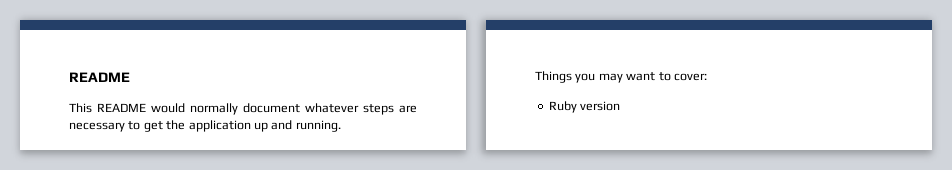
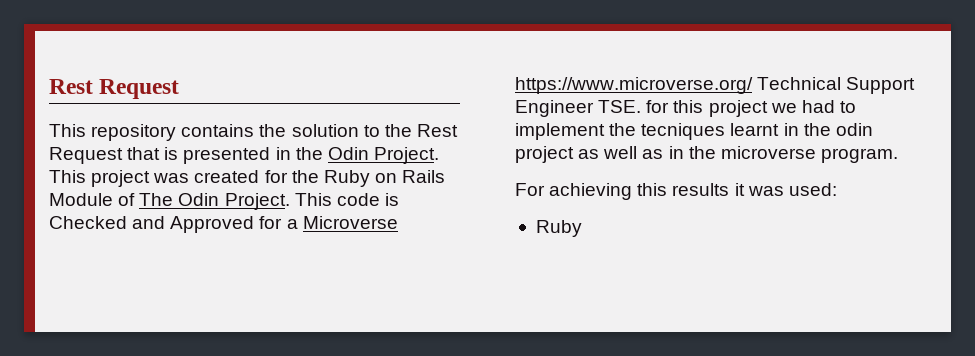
[69,72,130,82] [69,103,417,115] [69,120,341,132] [535,71,707,83] [548,101,621,113] README // This README would normally document whatever steps are necessary to get the application up and running. // Things you may want to cover: // Ruby version -> [49,79,180,99] [49,124,458,141] [49,147,439,164] [49,170,446,187] [49,193,399,210] [49,216,398,233] [515,77,916,94] [515,100,856,117] [515,123,873,140] [515,146,898,163] [515,183,837,200] [535,220,582,237] Rest Request // This repository contains the solution to the Rest Request that is presented in the Odin Project. This project was created for the Ruby on Rails Module of The Odin Project. This code is Checked and Approved for a Microverse https://www.microverse.org/ Technical Support Engineer TSE. for this project we had to implement the tecniques learnt in the odin project as well as in the microverse program. // For achieving this results it was used: // Ruby

